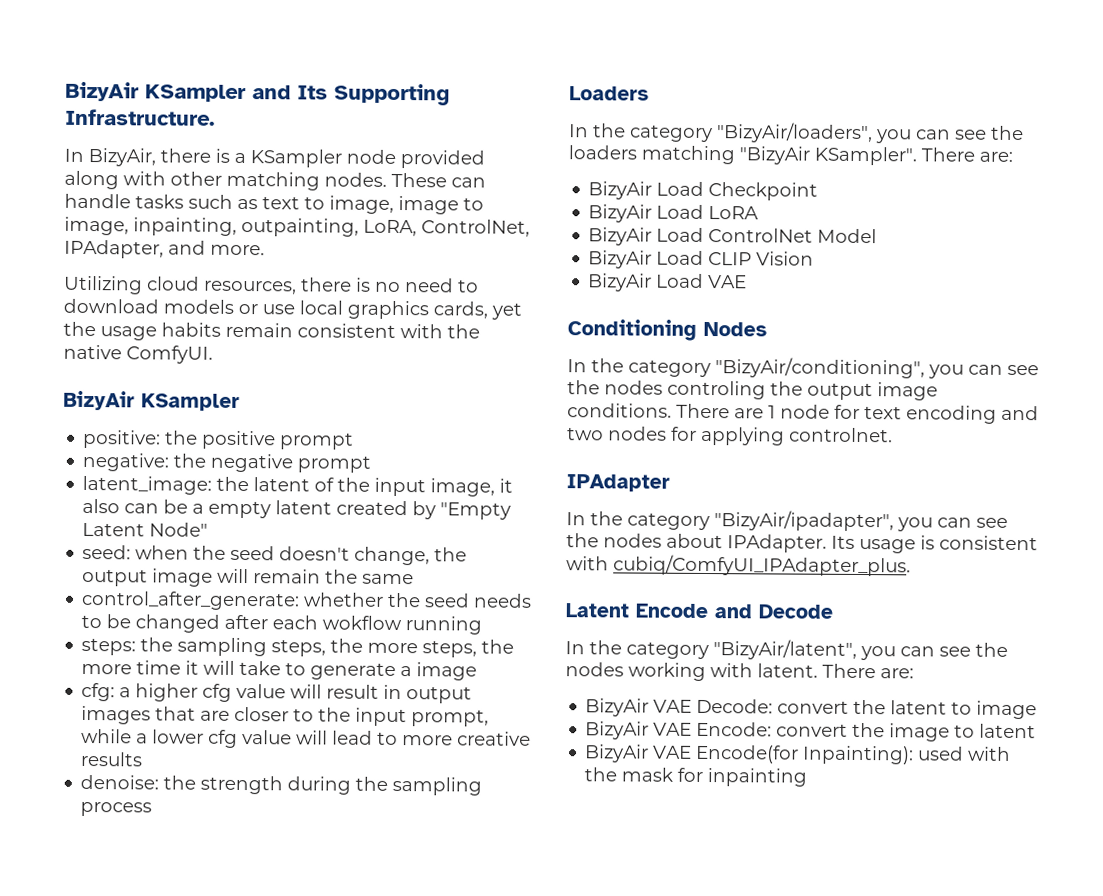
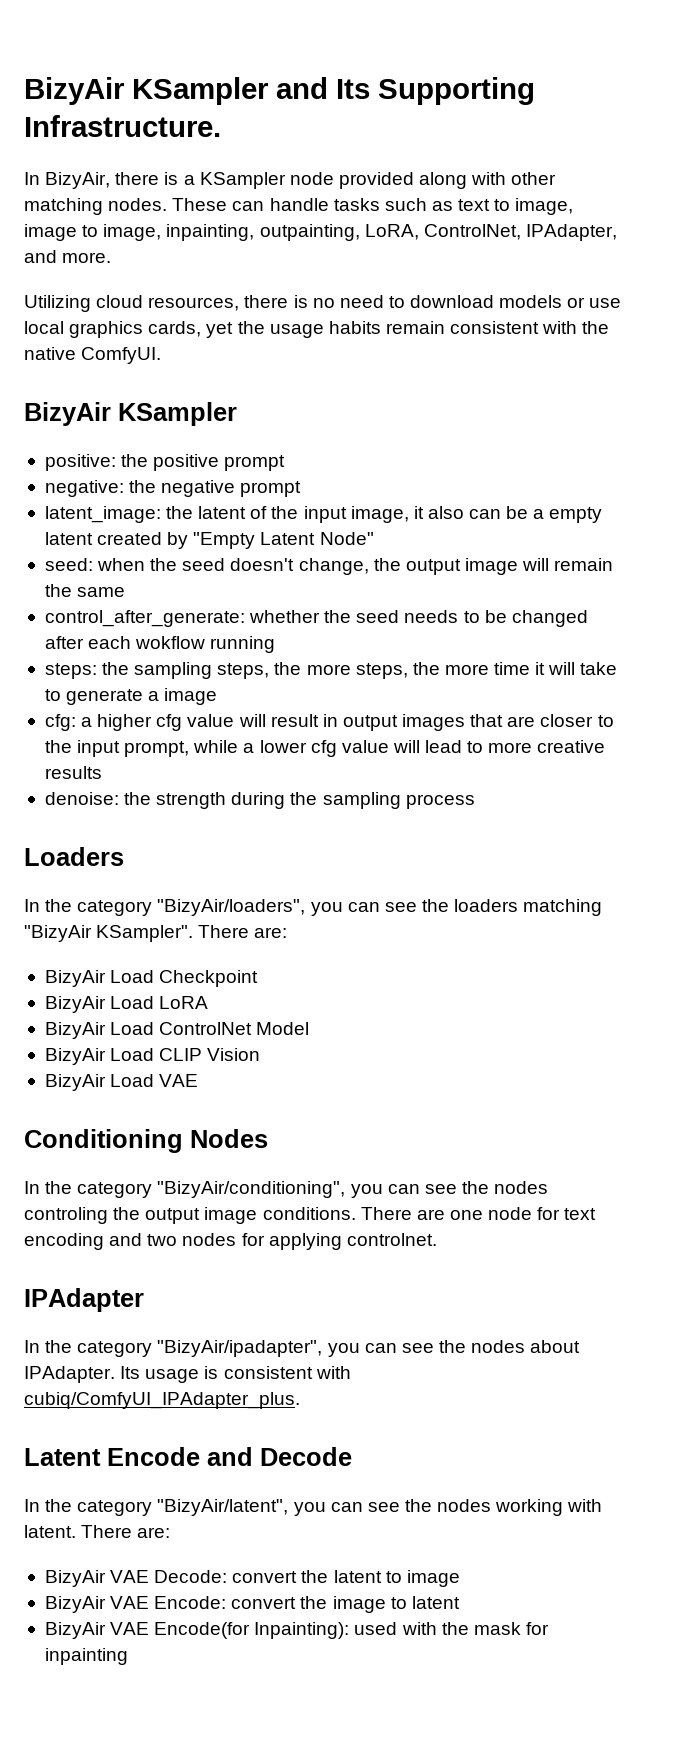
[768,405,776,419] 1 -> [449,1210,483,1220] one

